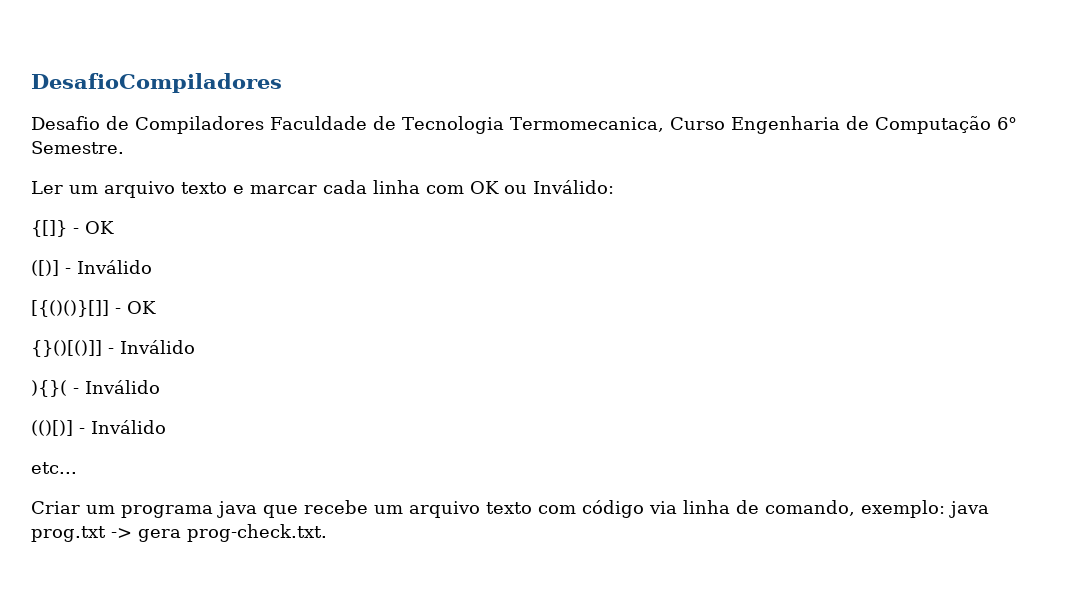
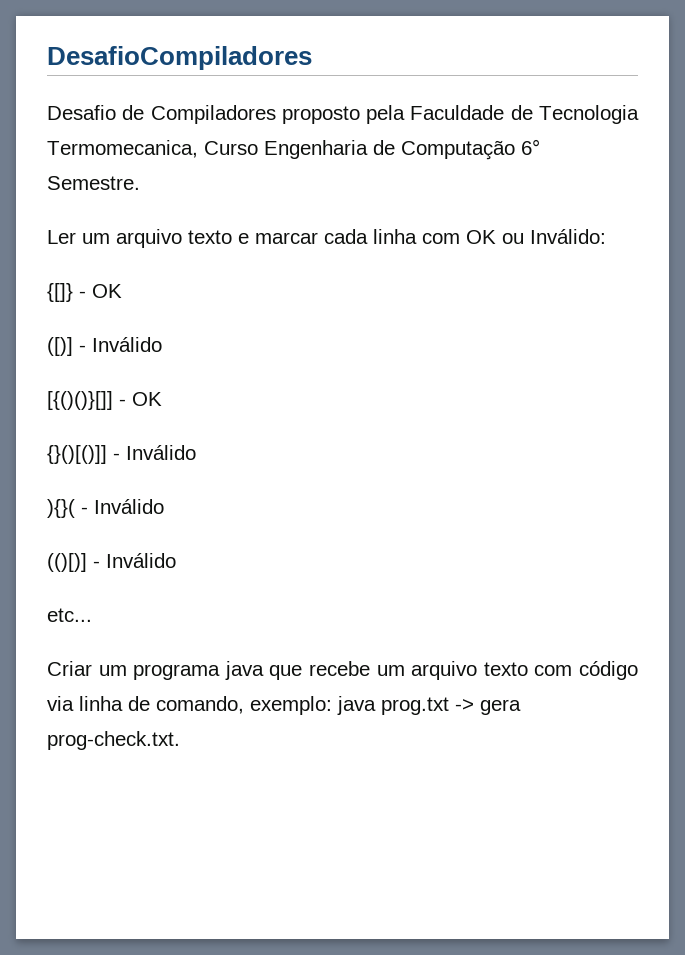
(264, 125) none -> [281,105,406,124] proposto pela

